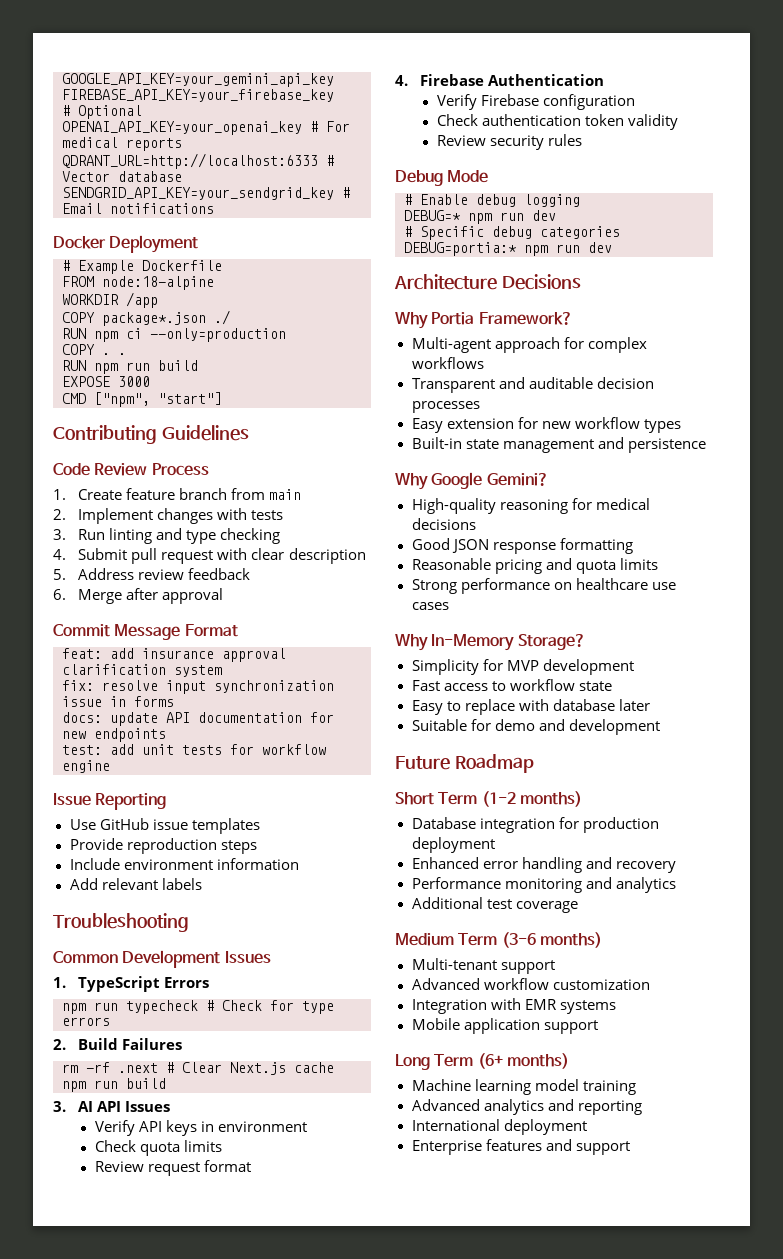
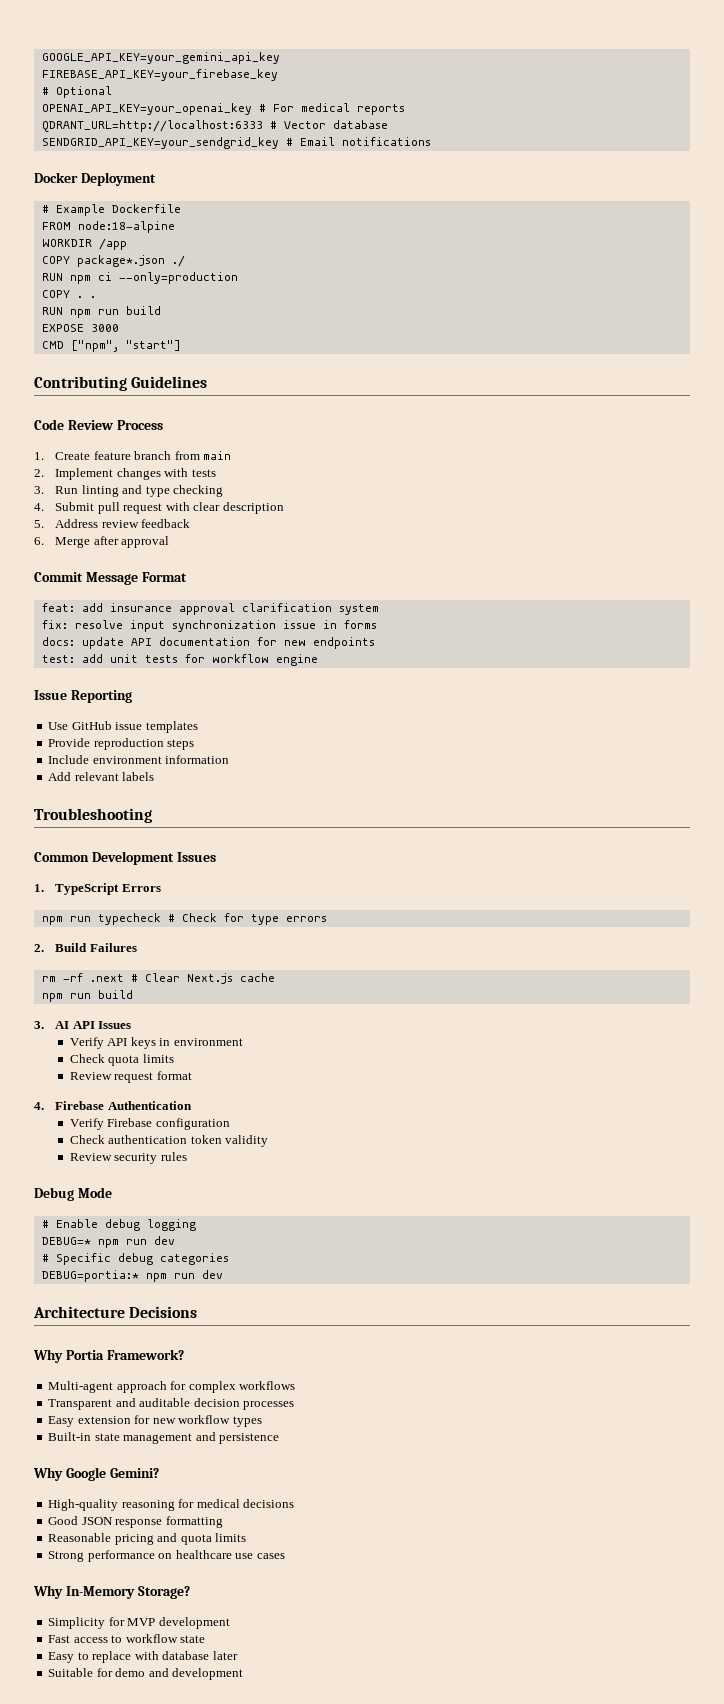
[395,754,534,773] [395,791,582,807] [411,817,659,833] [411,837,495,853] [411,857,676,873] [411,877,676,893] [411,897,578,913] [395,932,602,948] [411,958,555,974] [411,978,650,990] [411,998,616,1014] [411,1018,598,1034] [395,1053,569,1070] [411,1079,636,1095] [411,1099,642,1115] [411,1119,587,1135] [411,1139,630,1155] // Future Roadmap // Short Term (1-2 months) // Database integration for production deployment // Enhanced error handling and recovery // Performance monitoring and analytics // Additional test coverage // Medium Term (3-6 months) // Multi-tenant support // Advanced workflow customization // Integration with EMR systems // Mobile application support // Long Term (6+ months) // Machine learning model training // Advanced analytics and reporting // International deployment // Enterprise features and support -> (244, 1674) none

